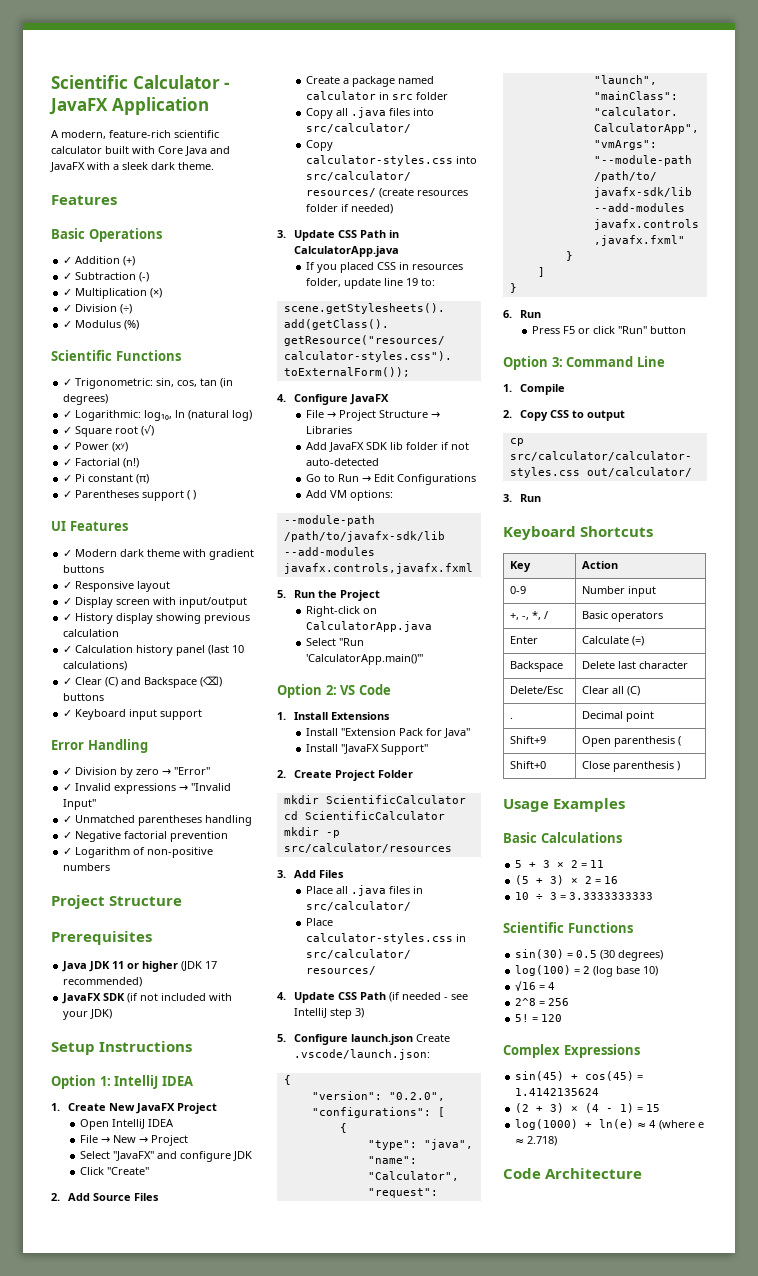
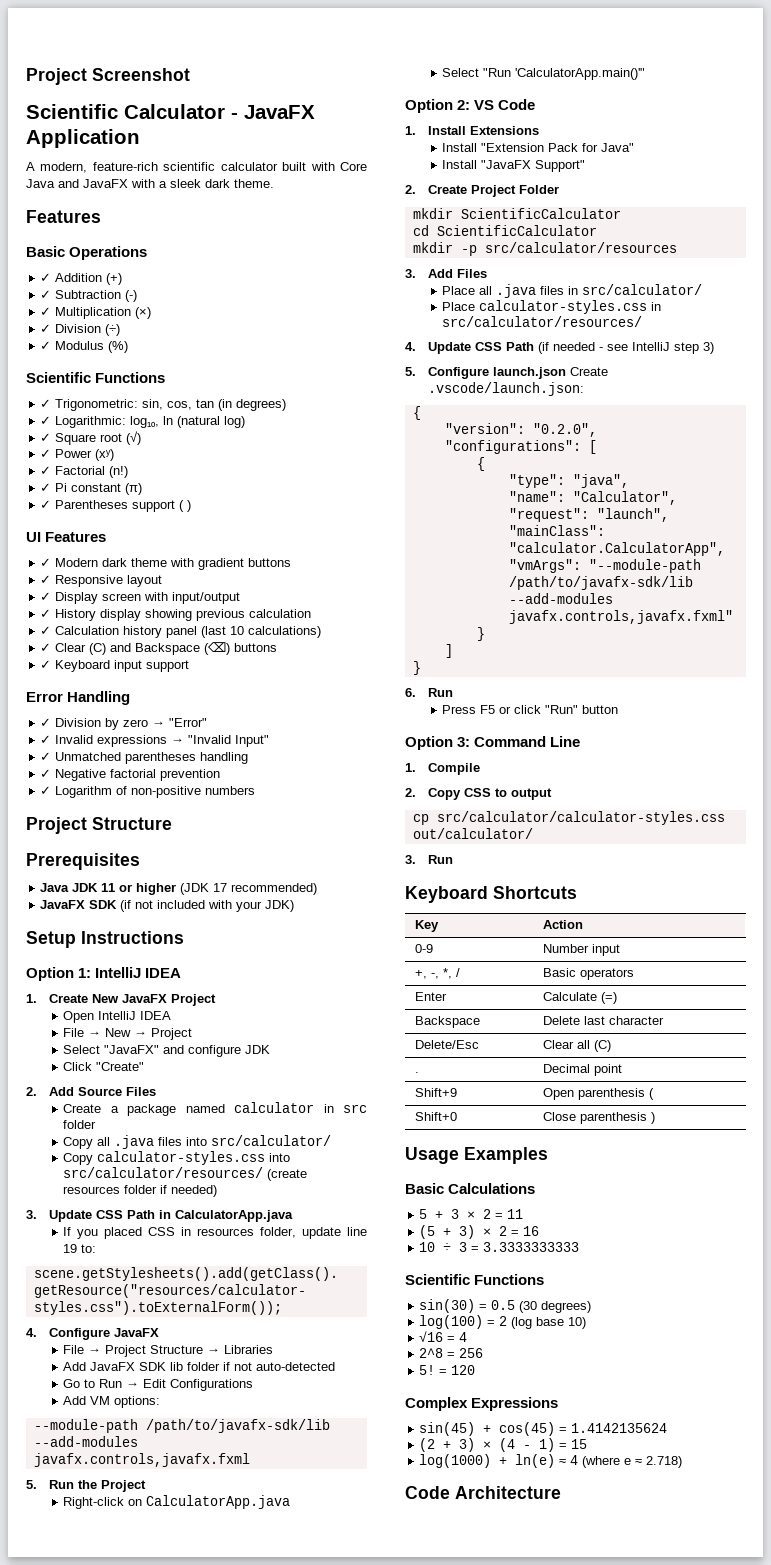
(51, 82) none -> [26,68,190,85] Project Screenshot //

